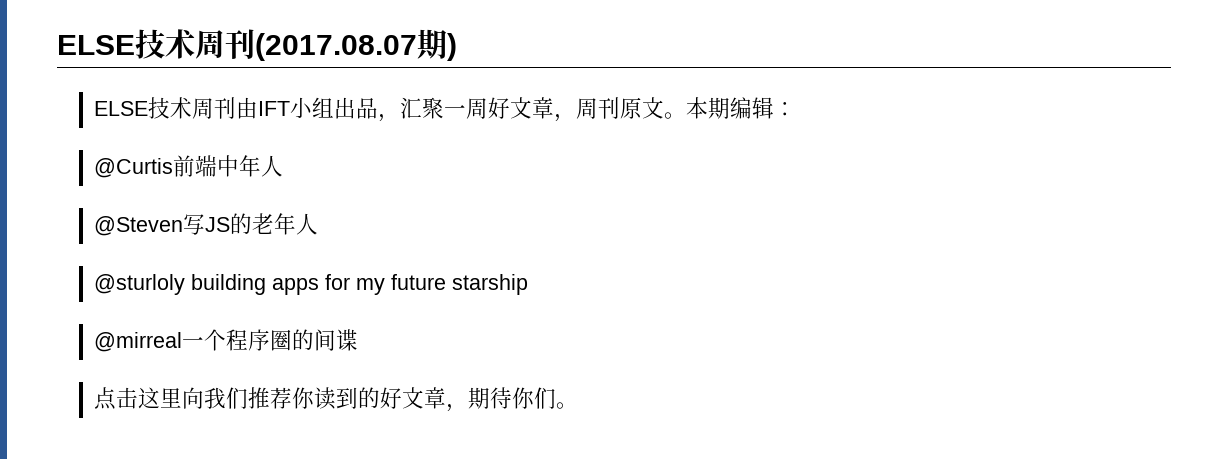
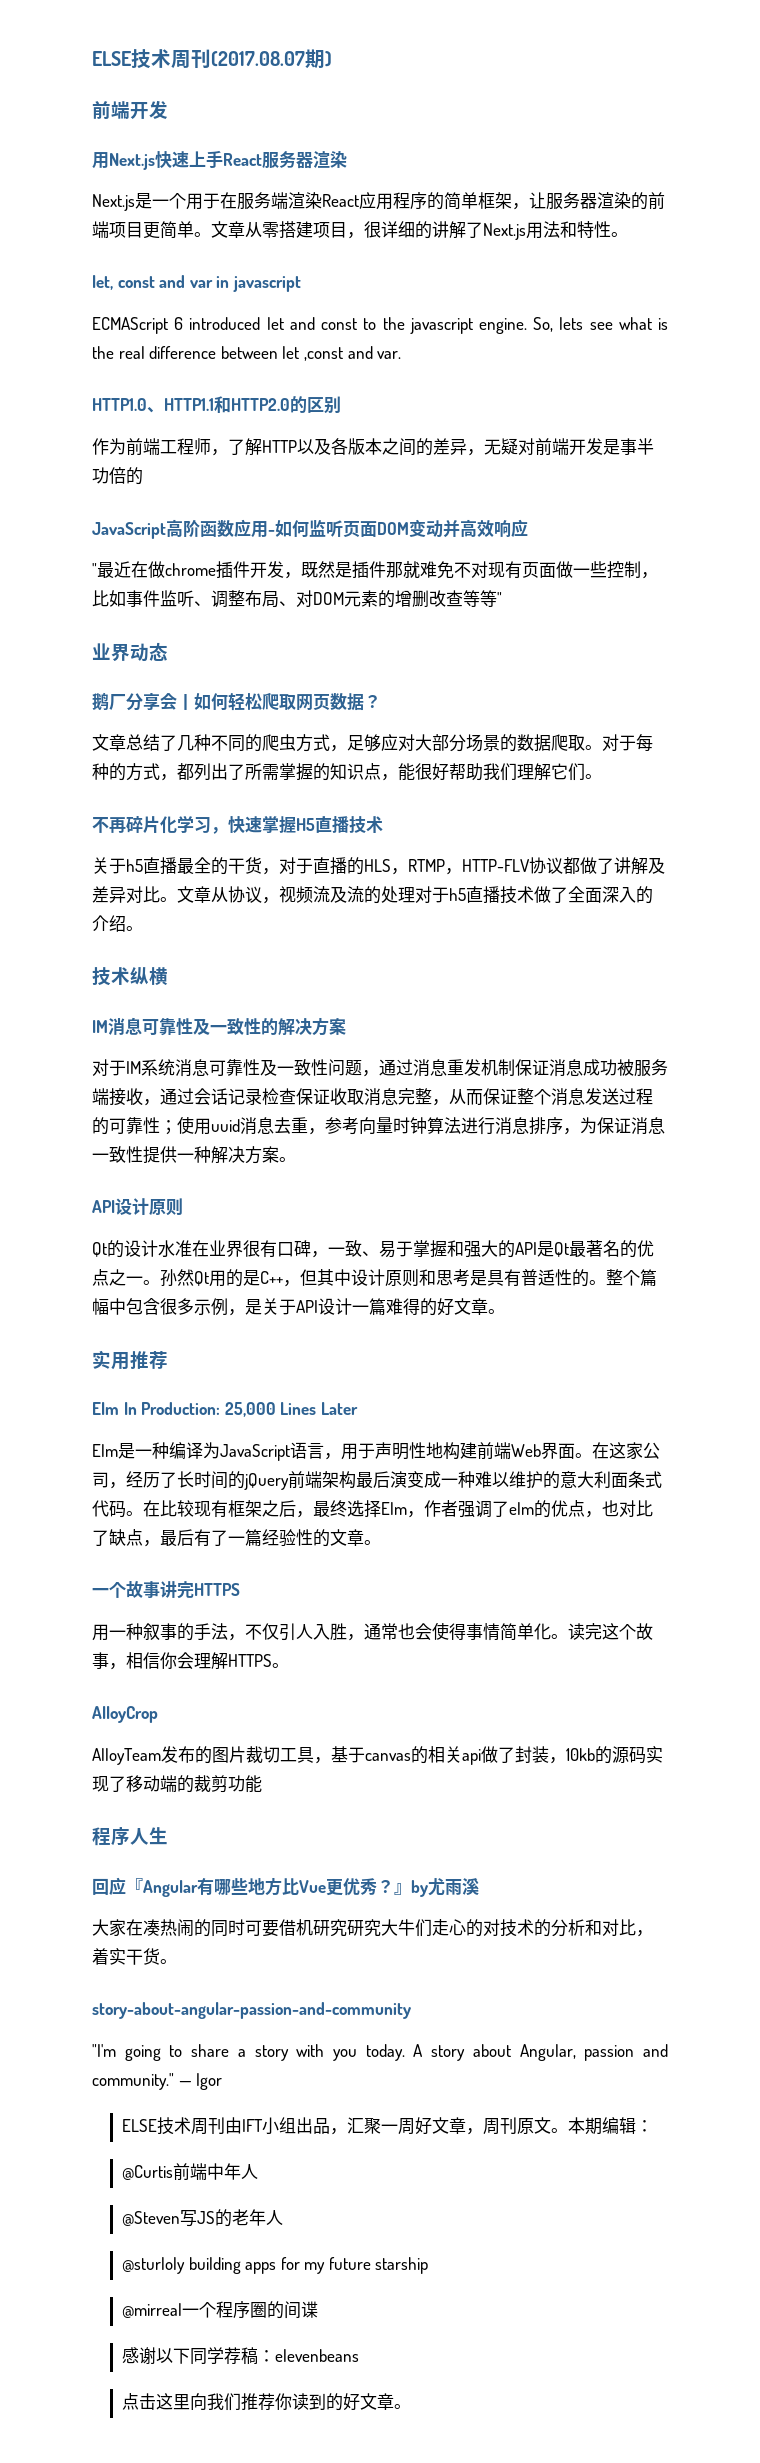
(457, 47) none -> [92,100,168,120] [92,150,347,170] [92,192,665,211] [92,221,628,240] [92,275,301,292] [92,317,668,334] [92,346,402,361] [92,396,341,414] [92,438,654,456] [92,467,143,485] [92,519,528,539] [92,561,658,579] [92,590,502,608] [92,642,168,662] [92,692,381,711] [92,734,653,752] [92,763,602,781] [92,815,383,834] [92,857,665,875] [92,886,653,904] [92,915,143,932] [92,967,168,986] [92,1017,346,1036] [92,1059,668,1077] [92,1088,653,1106] [92,1116,665,1135] [92,1146,296,1164] [92,1198,183,1216] [92,1240,654,1258] [92,1269,657,1287] [92,1298,505,1316] [92,1350,168,1370] [92,1402,358,1417] [92,1442,660,1461] [92,1471,662,1490] [92,1500,653,1518] [92,1529,381,1547] [92,1581,240,1599] [92,1622,653,1641] [92,1652,289,1670] [92,1706,158,1723] [92,1746,663,1765] [92,1775,262,1793] [92,1827,168,1846] [92,1877,479,1897] [92,1919,653,1937] [92,1948,177,1965] [92,2002,411,2019] [92,2044,669,2061] [92,2073,223,2090] // 前端开发 // 用Next.js快速上手React服务器渲染 // Next.js是一个用于在服务端渲染React应用程序的简单框架，让服务器渲染的前端项目更简单。文章从零搭建项目，很详细的讲解了Next.js用法和特性。 // let, const and var in javascript // ECMAScript 6 introduced let and const to the javascript engine. So, lets see what is the real difference between let ,const and var. // HTTP1.0、HTTP1.1和HTTP2.0的区别 // 作为前端工程师，了解HTTP以及各版本之间的差异，无疑对前端开发是事半功倍的 // JavaScript高阶函数应用-如何监听页面DOM变动并高效响应 // "最近在做chrome插件开发，既然是插件那就难免不对现有页面做一些控制，比如事件监听、调整布局、对DOM元素的增删改查等等" // 业界动态 // 鹅厂分享会丨如何轻松爬取网页数据？ // 文章总结了几种不同的爬虫方式，足够应对大部分场景的数据爬取。对于每种的方式，都列出了所需掌握的知识点，能很好帮助我们理解它们。 // 不再碎片化学习，快速掌握H5直播技术 // 关于h5直播最全的干货，对于直播的HLS，RTMP，HTTP-FLV协议都做了讲解及差异对比。文章从协议，视频流及流的处理对于h5直播技术做了全面深入的介绍。 // 技术纵横 // IM消息可靠性及一致性的解决方案 // 对于IM系统消息可靠性及一致性问题，通过消息重发机制保证消息成功被服务端接收，通过会话记录检查保证收取消息完整，从而保证整个消息发送过程的可靠性；使用uuid消息去重，参考向量时钟算法进行消息排序，为保证消息一致性提供一种解决方案。 // API设计原则 // Qt的设计水准在业界很有口碑，一致、易于掌握和强大的API是Qt最著名的优点之一。孙然Qt用的是C++，但其中设计原则和思考是具有普适性的。整个篇幅中包含很多示例，是关于API设计一篇难得的好文章。 // 实用推荐 // Elm In Production: 25,000 Lines Later // Elm是一种编译为JavaScript语言，用于声明性地构建前端Web界面。在这家公司，经历了长时间的jQuery前端架构最后演变成一种难以维护的意大利面条式代码。在比较现有框架之后，最终选择Elm，作者强调了elm的优点，也对比了缺点，最后有了一篇经验性的文章。 // 一个故事讲完HTTPS // 用一种叙事的手法，不仅引人入胜，通常也会使得事情简单化。读完这个故事，相信你会理解HTTPS。 // AlloyCrop // AlloyTeam发布的图片裁切工具，基于canvas的相关api做了封装，10kb的源码实现了移动端的裁剪功能 // 程序人生 // 回应『Angular有哪些地方比Vue更优秀？』by尤雨溪 // 大家在凑热闹的同时可要借机研究研究大牛们走心的对技术的分析和对比，着实干货。 // story-about-angular-passion-and-community // "I'm going to share a story with you today. A story about Angular, passion and community." — Igor
(359, 340) none -> [121,2347,359,2365] // 感谢以下同学荐稿：elevenbeans
[446,387,557,412] ，期待你们 -> (394, 2401) none

